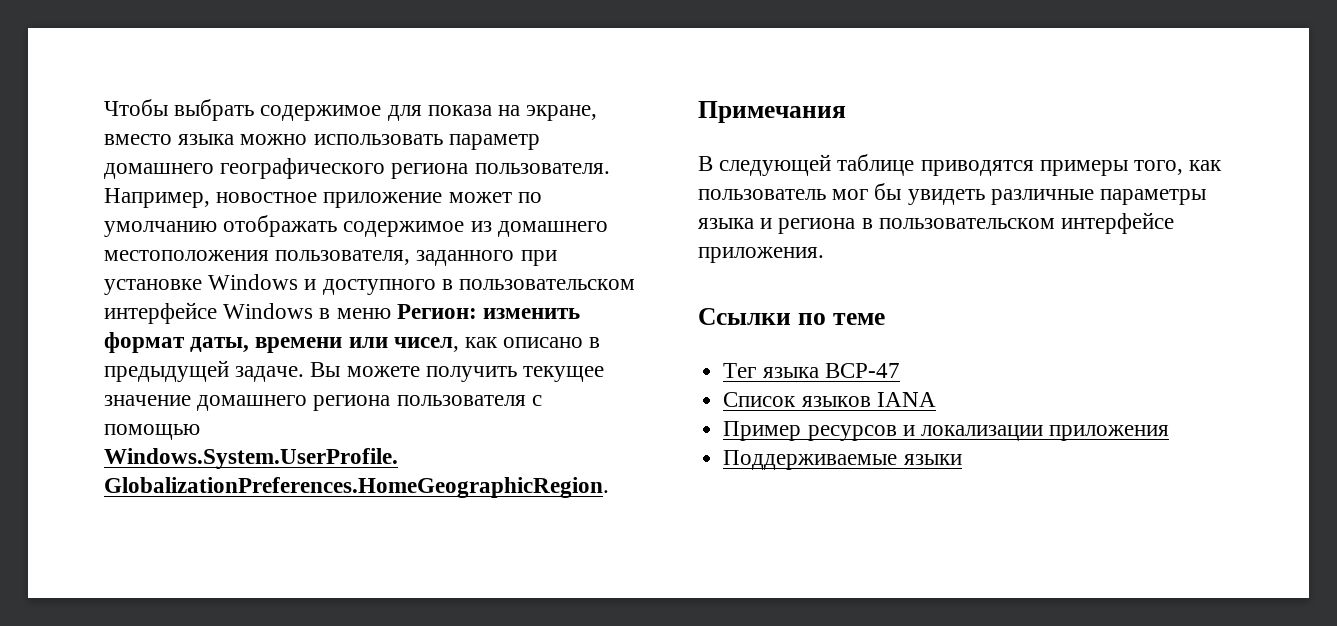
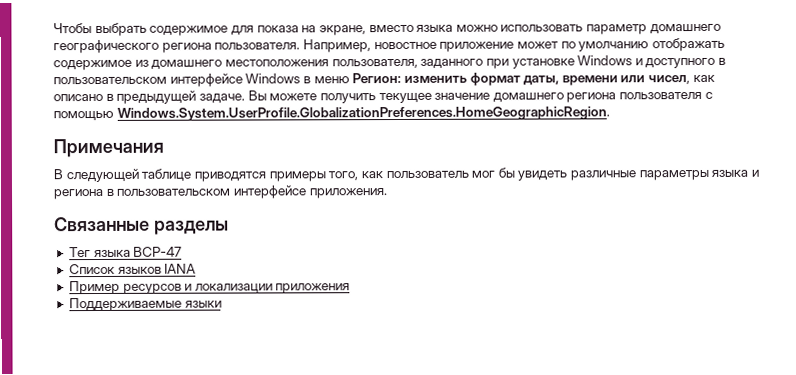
[698,308,885,325] Ссылки по теме -> [54,216,229,235] Связанные разделы

